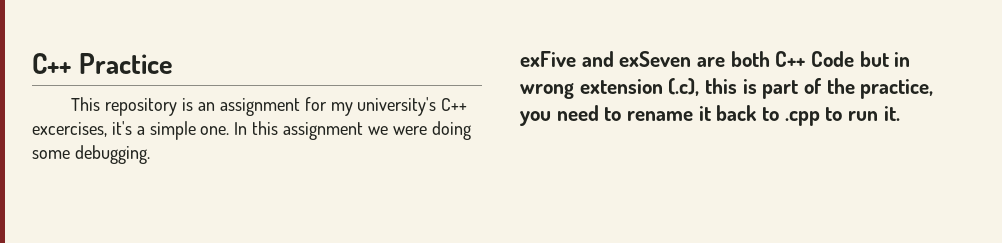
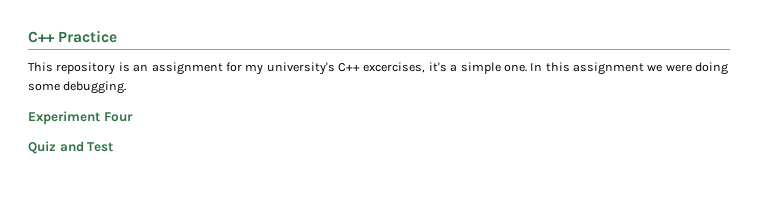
[520,51,911,67] [520,78,934,99] [520,105,900,126] exFive and exSeven are both C++ Code but in wrong extension (.c), this is part of the practice, you need to rename it back to .cpp to run it. -> [28,111,133,125] [28,141,114,154] Experiment Four // Quiz and Test

